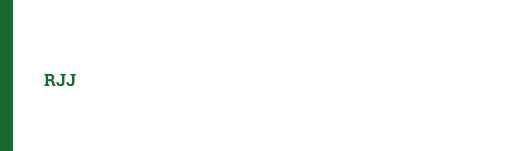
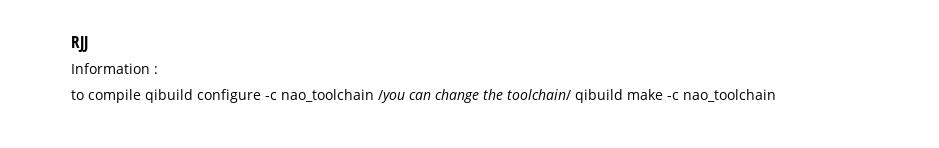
(76, 80) none -> [71,63,158,74] [71,89,776,103] // Information : // to compile qibuild configure -c nao_toolchain /you can change the toolchain/ qibuild make -c nao_toolchain

